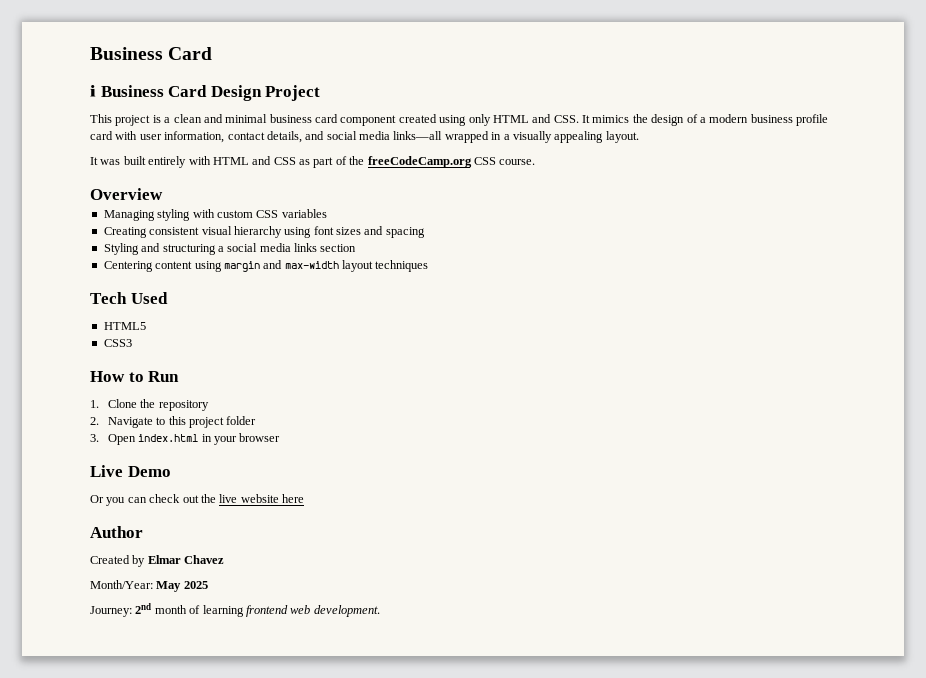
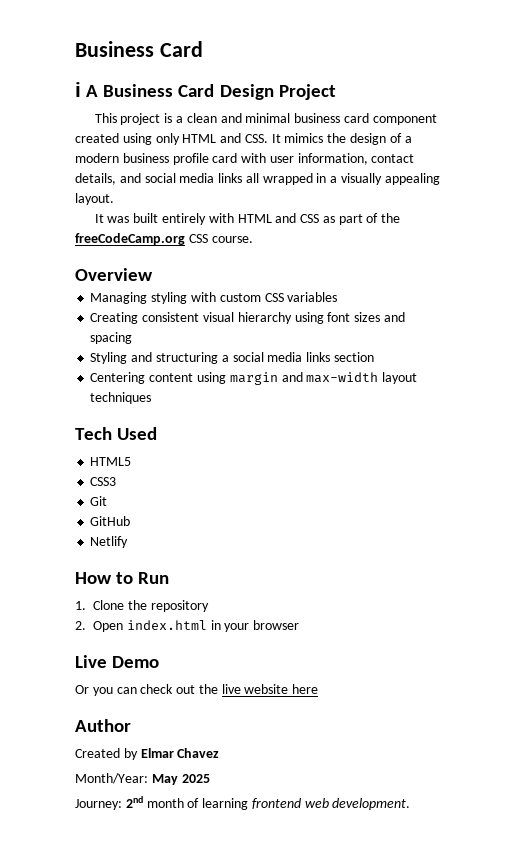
(96, 91) none -> [86,85,99,97] A
[393,131,443,140] links—all -> [218,173,259,183] links all
(132, 343) none -> [90,496,108,506] [90,516,131,526] [90,536,129,548] // Git // GitHub // Netlify
[107,416,257,428] [90,434,99,442] Navigate to this project folder // 3. -> (86, 625) none

